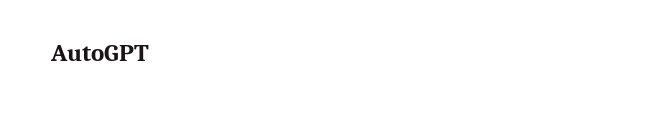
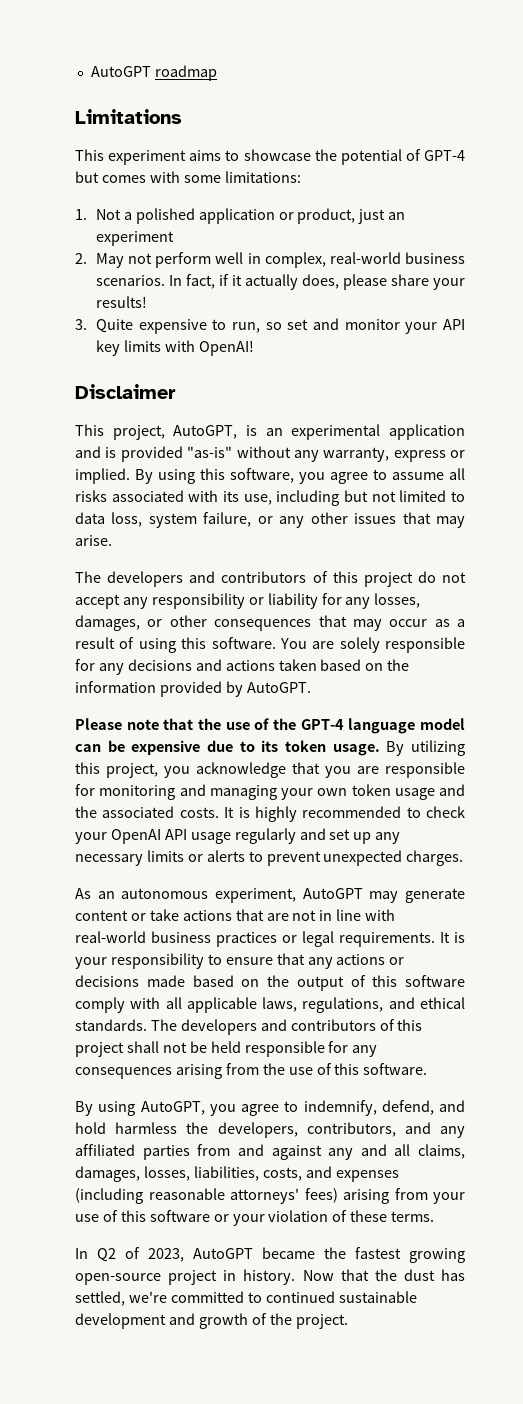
[50,45,149,61] AutoGPT -> [90,65,217,81] [75,109,182,124] [75,149,465,165] [75,171,301,183] [75,208,406,224] [95,231,174,246] [75,252,465,268] [95,274,466,290] [95,296,147,308] [75,318,466,334] [95,340,254,356] [75,384,176,399] [75,424,465,440] [75,446,465,462] [75,468,465,484] [75,490,465,506] [75,512,466,528] [75,535,112,546] [75,571,466,587] [75,593,421,609] [75,615,465,631] [75,637,465,653] [75,659,410,675] [75,681,311,697] [75,718,465,734] [75,740,465,756] [75,762,465,778] [75,784,465,800] [75,806,465,822] [75,828,401,844] [75,850,464,866] [75,888,465,903] [75,909,396,921] [75,931,465,947] [75,953,405,969] [75,975,465,991] [75,997,465,1013] [75,1019,423,1035] [75,1041,378,1057] [75,1063,428,1079] [75,1100,465,1116] [75,1122,465,1138] [75,1144,465,1160] [75,1166,399,1182] [75,1188,465,1204] [75,1210,435,1226] [75,1247,465,1263] [75,1269,465,1285] [75,1291,417,1306] [75,1313,348,1329] AutoGPT roadmap // Limitations // This experiment aims to showcase the potential of GPT-4 but comes with some limitations: // 1. Not a polished application or product, just an experiment // 2. May not perform well in complex, real-world business scenarios. In fact, if it actually does, please share your results! // 3. Quite expensive to run, so set and monitor your API key limits with OpenAI! // Disclaimer // This project, AutoGPT, is an experimental application and is provided "as-is" without any warranty, express or implied. By using this software, you agree to assume all risks associated with its use, including but not limited to data loss, system failure, or any other issues that may arise. // The developers and contributors of this project do not accept any responsibility or liability for any losses, damages, or other consequences that may occur as a result of using this software. You are solely responsible for any decisions and actions taken based on the information provided by AutoGPT. // Please note that the use of the GPT-4 language model can be expensive due to its token usage. By utilizing this project, you acknowledge that you are responsible for monitoring and managing your own token usage and the associated costs. It is highly recommended to check your OpenAI API usage regularly and set up any necessary limits or alerts to prevent unexpected charges. // As an autonomous experiment, AutoGPT may generate content or take actions that are not in line with real-world business practices or legal requirements. It is your responsibility to ensure that any actions or decisions made based on the output of this software comply with all applicable laws, regulations, and ethical standards. The developers and contributors of this project shall not be held responsible for any consequences arising from the use of this software. // By using AutoGPT, you agree to indemnify, defend, and hold harmless the developers, contributors, and any affiliated parties from and against any and all claims, damages, losses, liabilities, costs, and expenses (including reasonable attorneys' fees) arising from your use of this software or your violation of these terms. // In Q2 of 2023, AutoGPT became the fastest growing open-source project in history. Now that the dust has settled, we're committed to continued sustainable development and growth of the project.

